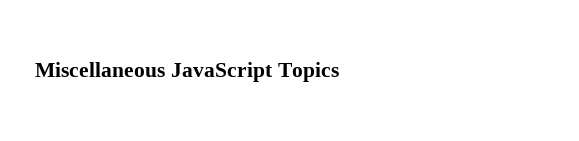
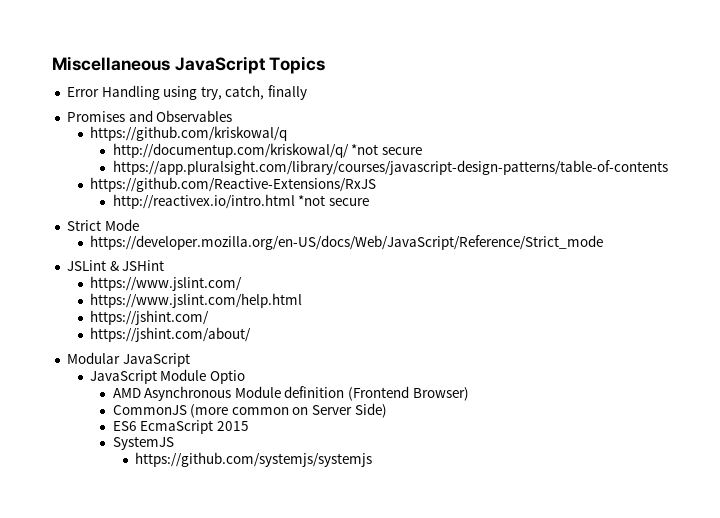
(339, 72) none -> [66,85,308,100] [66,110,233,122] [89,126,287,141] [112,143,422,158] [112,160,668,175] [89,177,376,192] [112,194,369,209] [66,219,139,231] [89,235,603,250] [66,260,165,271] [89,276,242,291] [89,293,302,308] [89,310,209,325] [89,327,251,342] [66,352,190,367] [89,369,245,384] [112,386,469,401] [112,403,387,418] [112,420,249,434] [112,436,174,450] [135,452,373,467] // Error Handling using try, catch, finally // Promises and Observables // https://github.com/kriskowal/q // http://documentup.com/kriskowal/q/ *not secure // https://app.pluralsight.com/library/courses/javascript-design-patterns/table-of-contents // https://github.com/Reactive-Extensions/RxJS // http://reactivex.io/intro.html *not secure // Strict Mode // https://developer.mozilla.org/en-US/docs/Web/JavaScript/Reference/Strict_mode // JSLint & JSHint // https://www.jslint.com/ // https://www.jslint.com/help.html // https://jshint.com/ // https://jshint.com/about/ // Modular JavaScript // JavaScript Module Optio // AMD Asynchronous Module definition (Frontend Browser) // CommonJS (more common on Server Side) // ES6 EcmaScript 2015 // SystemJS // https://github.com/systemjs/systemjs

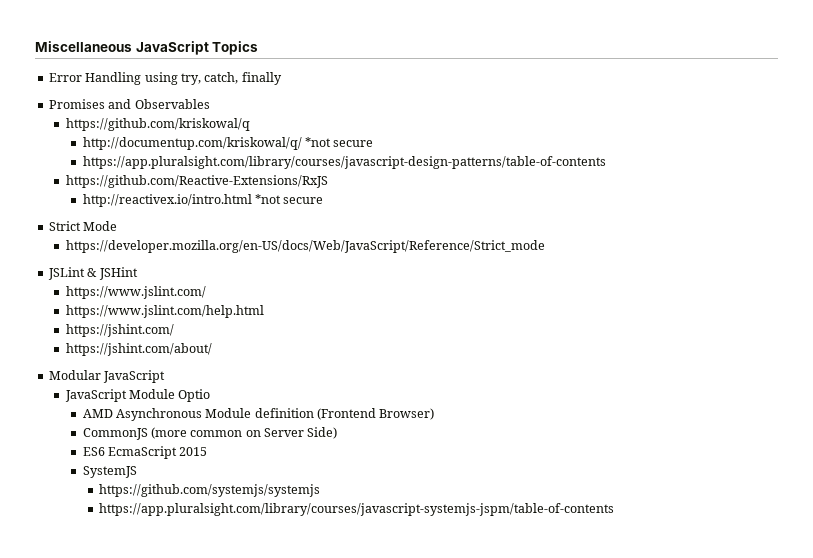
(373, 459) none -> [99,503,615,516] // https://app.pluralsight.com/library/courses/javascript-systemjs-jspm/table-of-contents

